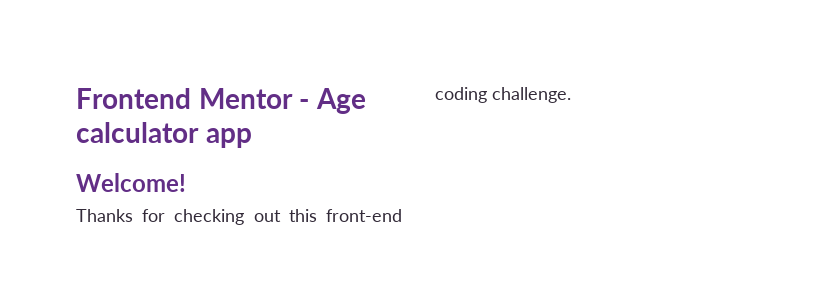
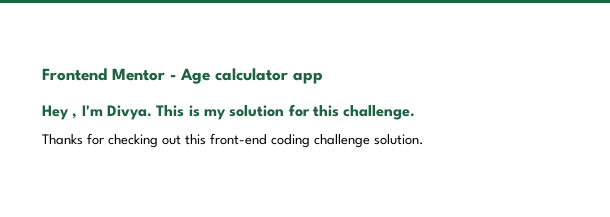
[76,173,186,192] Welcome! -> [42,104,416,120] Hey , I'm Divya. This is my solution for this challenge.
[492,87,571,103] challenge. -> [314,134,424,148] challenge solution.

